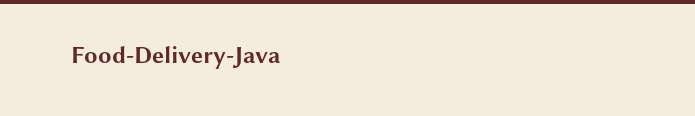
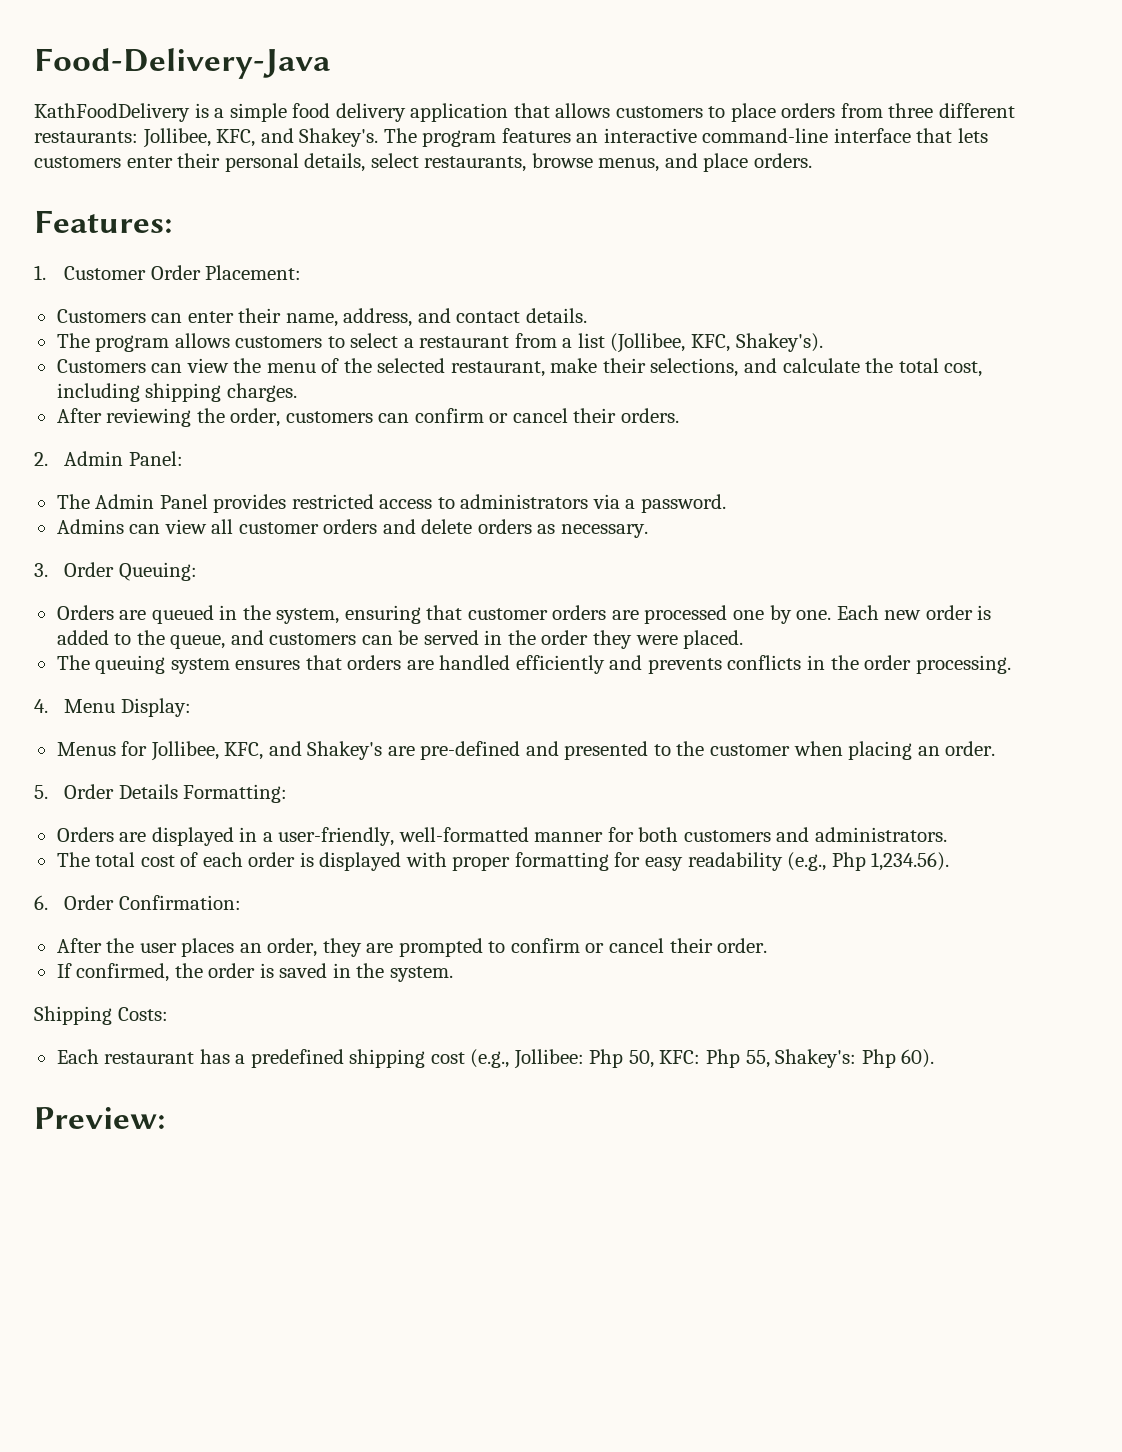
(281, 57) none -> [34,103,1016,122] [34,128,988,148] [34,153,812,172] [34,210,172,233] [34,265,302,280] [56,308,587,327] [56,333,823,353] [56,358,983,377] [56,383,297,402] [56,408,679,427] [34,451,183,466] [56,494,726,513] [56,519,648,538] [34,562,197,581] [56,605,992,624] [56,630,744,649] [56,655,1011,674] [34,698,191,717] [56,741,996,761] [34,784,288,803] [56,827,947,846] [56,852,950,871] [34,895,241,910] [56,938,768,957] [56,963,453,982] [34,1006,168,1025] [56,1049,935,1069] [34,1107,165,1129] // KathFoodDelivery is a simple food delivery application that allows customers to place orders from three different restaurants: Jollibee, KFC, and Shakey's. The program features an interactive command-line interface that lets customers enter their personal details, select restaurants, browse menus, and place orders. // Features: // 1. Customer Order Placement: // Customers can enter their name, address, and contact details. // The program allows customers to select a restaurant from a list (Jollibee, KFC, Shakey's). // Customers can view the menu of the selected restaurant, make their selections, and calculate the total cost, including shipping charges. // After reviewing the order, customers can confirm or cancel their orders. // 2. Admin Panel: // The Admin Panel provides restricted access to administrators via a password. // Admins can view all customer orders and delete orders as necessary. // 3. Order Queuing: // Orders are queued in the system, ensuring that customer orders are processed one by one. Each new order is added to the queue, and customers can be served in the order they were placed. // The queuing system ensures that orders are handled efficiently and prevents conflicts in the order processing. // 4. Menu Display: // Menus for Jollibee, KFC, and Shakey's are pre-defined and presented to the customer when placing an order. // 5. Order Details Formatting: // Orders are displayed in a user-friendly, well-formatted manner for both customers and administrators. // The total cost of each order is displayed with proper formatting for easy readability (e.g., Php 1,234.56). // 6. Order Confirmation: // After the user places an order, they are prompted to confirm or cancel their order. // If confirmed, the order is saved in the system. // Shipping Costs: // Each restaurant has a predefined shipping cost (e.g., Jollibee: Php 50, KFC: Php 55, Shakey's: Php 60). // Preview:

